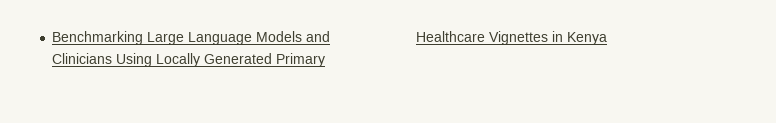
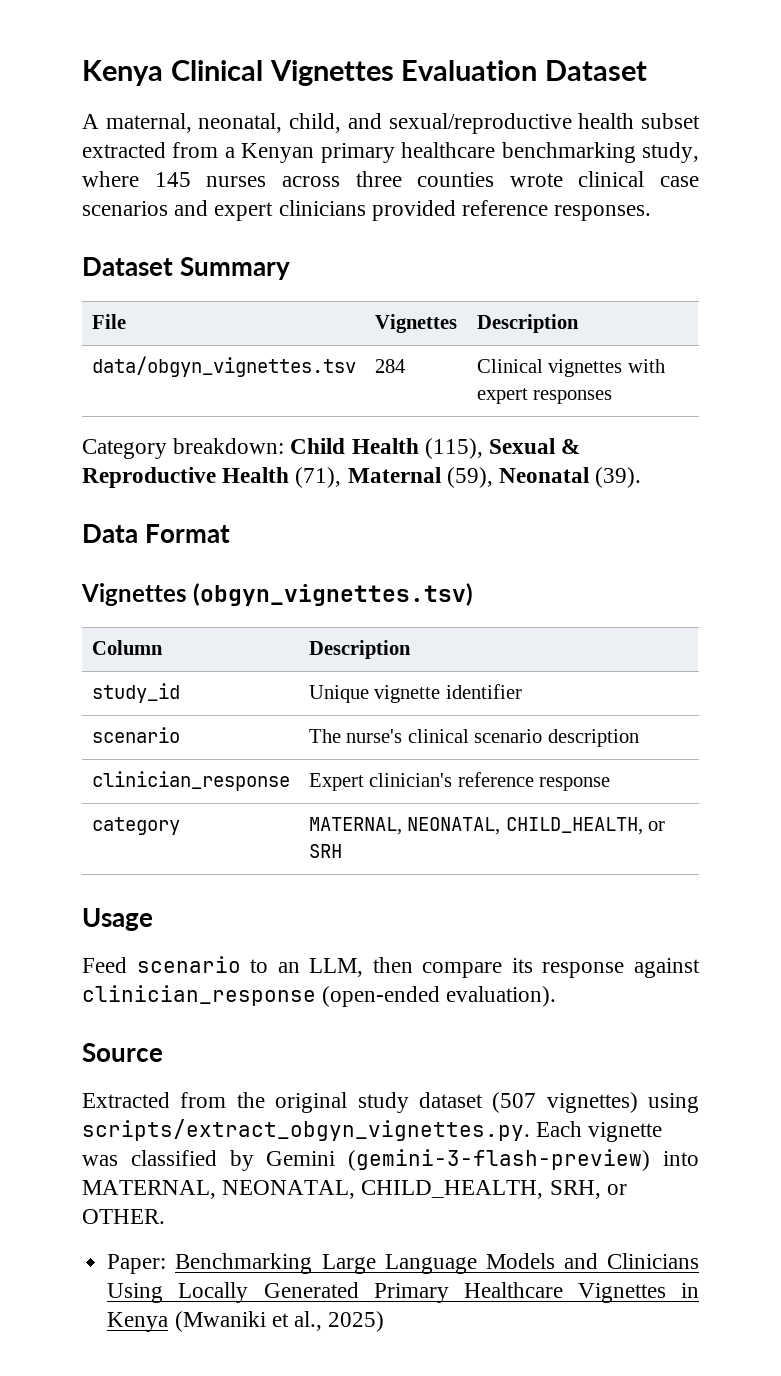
(52, 38) none -> [82,60,648,86] [82,113,700,134] [82,142,699,163] [82,171,699,187] [82,200,652,221] [82,257,291,280] [91,314,126,329] [374,314,457,333] [476,314,579,333] [91,356,356,377] [374,359,405,373] [476,359,665,377] [476,388,613,404] [82,438,581,459] [82,467,642,488] [82,524,231,543] [81,583,474,606] [91,640,163,655] [308,640,411,659] [91,683,180,703] [308,684,522,703] [91,727,180,743] [308,729,639,747] [91,771,290,791] [308,772,611,791] [91,817,180,835] [308,817,666,835] [308,844,342,858] [82,908,153,931] [82,956,700,978] [82,985,557,1007] [82,1043,163,1062] [82,1092,699,1113] [82,1119,663,1142] [82,1149,699,1171] [82,1180,627,1199] [82,1209,165,1224] [107,1254,167,1274] Kenya Clinical Vignettes Evaluation Dataset // A maternal, neonatal, child, and sexual/reproductive health subset extracted from a Kenyan primary healthcare benchmarking study, where 145 nurses across three counties wrote clinical case scenarios and expert clinicians provided reference responses. // Dataset Summary // File | Vignettes | Description // data/obgyn_vignettes.tsv | 284 | Clinical vignettes with expert responses // Category breakdown: Child Health (115), Sexual & Reproductive Health (71), Maternal (59), Neonatal (39). // Data Format // Vignettes (obgyn_vignettes.tsv) // Column | Description // study_id | Unique vignette identifier // scenario | The nurse's clinical scenario description // clinician_response | Expert clinician's reference response // category | MATERNAL, NEONATAL, CHILD_HEALTH, or SRH // Usage // Feed scenario to an LLM, then compare its response against clinician_response (open-ended evaluation). // Source // Extracted from the original study dataset (507 vignettes) using scripts/extract_obgyn_vignettes.py. Each vignette was classified by Gemini (gemini-3-flash-preview) into MATERNAL, NEONATAL, CHILD_HEALTH, SRH, or OTHER. // Paper:
(608, 38) none -> [174,1311,385,1332] (Mwaniki et al., 2025)

